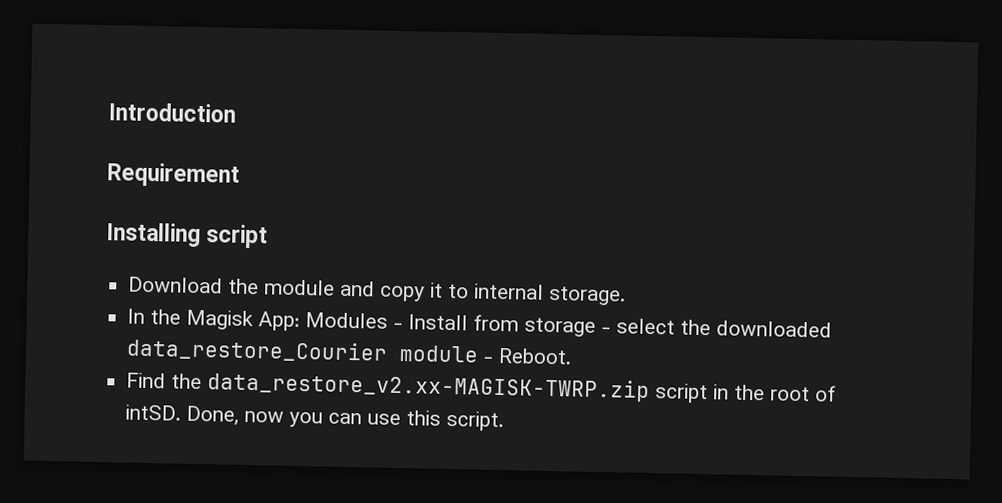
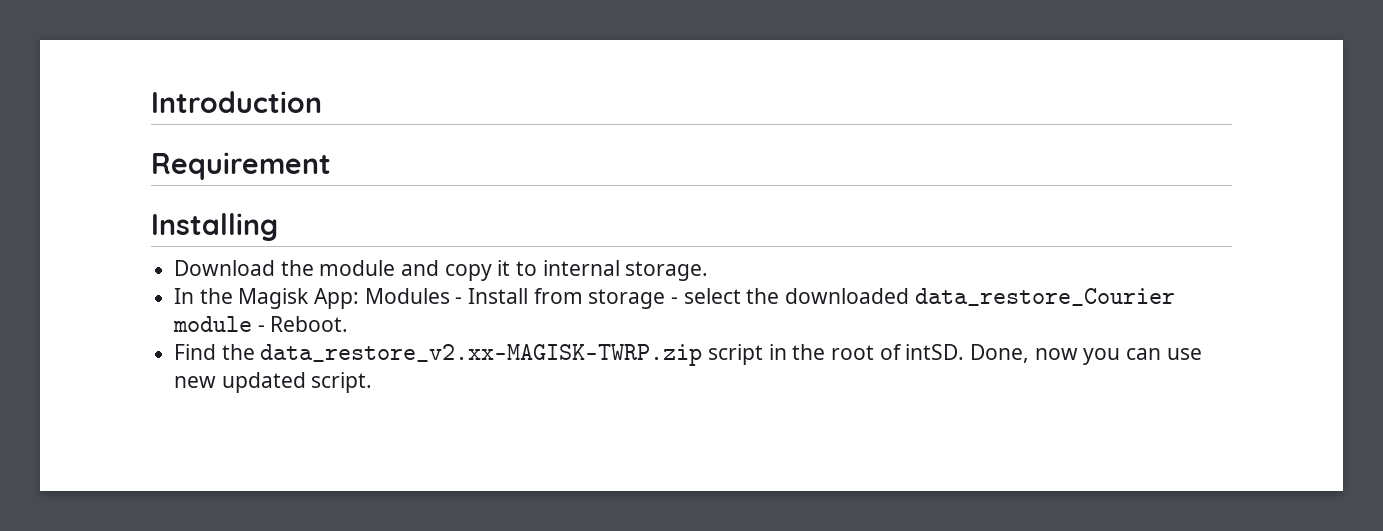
[206,224,269,249] script -> (278, 227) none
[406,410,442,426] this -> [174,372,306,393] new updated

